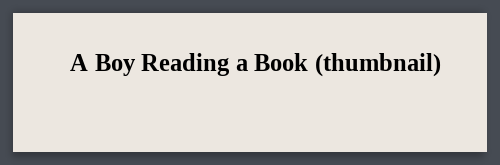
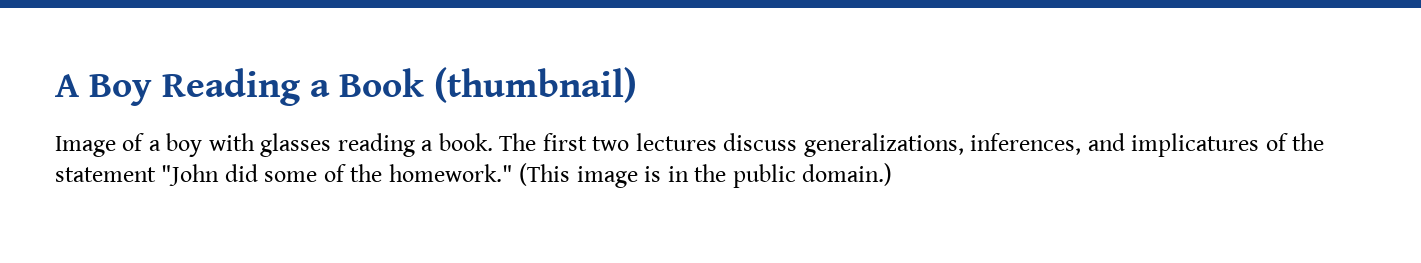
(442, 65) none -> [55,133,1325,157] [55,163,893,188] // Image of a boy with glasses reading a book. The first two lectures discuss generalizations, inferences, and implicatures of the statement "John did some of the homework." (This image is in the public domain.)

